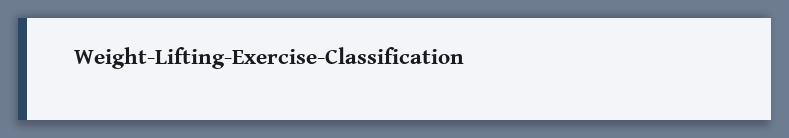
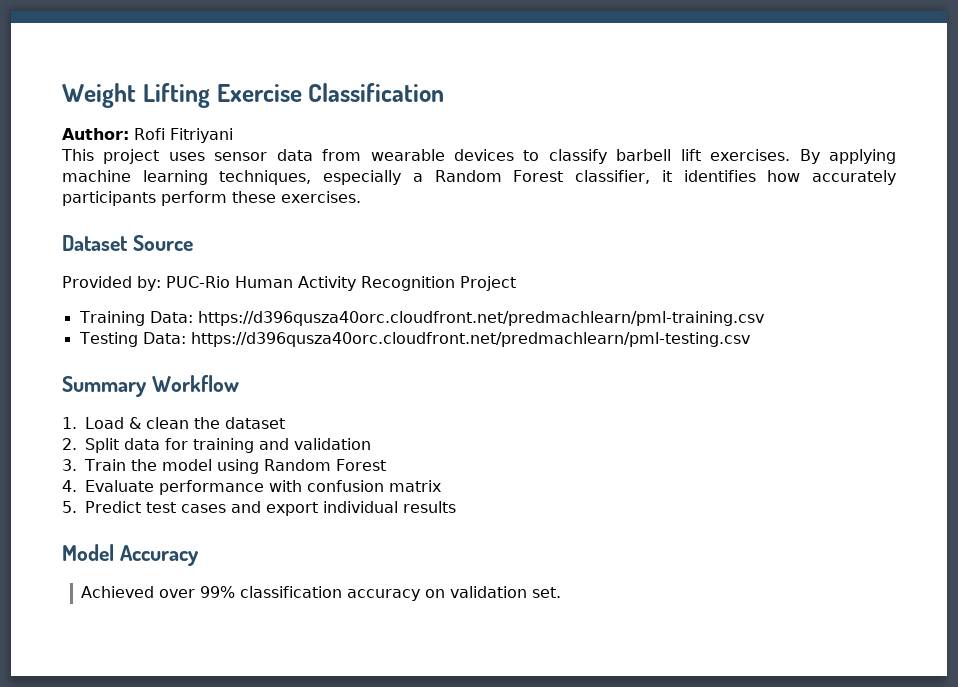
[74,47,464,69] Weight-Lifting-Exercise-Classification -> [62,83,445,108] [62,128,233,143] [61,149,897,164] [62,170,897,185] [62,191,361,206] [62,235,193,251] [62,276,516,291] [78,311,764,326] [78,332,750,347] [62,375,239,397] [62,417,285,429] [62,438,371,453] [62,459,386,474] [62,480,441,495] [62,501,456,516] [62,544,199,566] [81,586,562,601] Weight Lifting Exercise Classification // Author: Rofi Fitriyani // This project uses sensor data from wearable devices to classify barbell lift exercises. By applying machine learning techniques, especially a Random Forest classifier, it identifies how accurately participants perform these exercises. // Dataset Source // Provided by: PUC-Rio Human Activity Recognition Project // Training Data: https://d396qusza40orc.cloudfront.net/predmachlearn/pml-training.csv // Testing Data: https://d396qusza40orc.cloudfront.net/predmachlearn/pml-testing.csv // Summary Workflow // 1. Load & clean the dataset // 2. Split data for training and validation // 3. Train the model using Random Forest // 4. Evaluate performance with confusion matrix // 5. Predict test cases and export individual results // Model Accuracy // Achieved over 99% classification accuracy on validation set.

